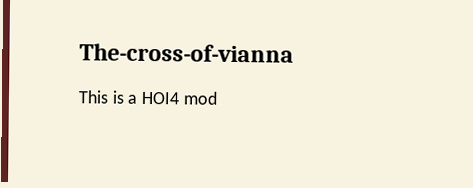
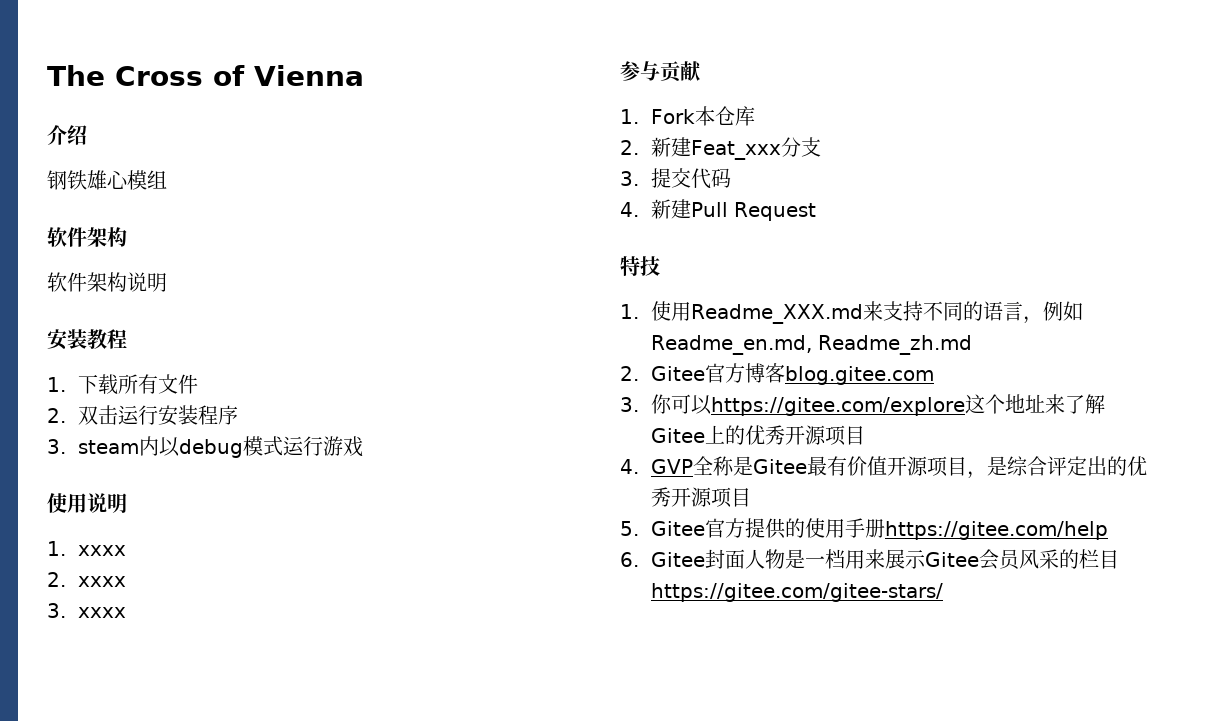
[79,43,294,63] [78,90,218,105] The-cross-of-vianna // This is a HOI4 mod -> [47,65,364,86] [47,125,87,145] [47,170,167,190] [47,227,127,247] [47,272,167,292] [47,329,127,350] [47,374,198,395] [47,405,238,426] [47,436,363,458] [47,493,127,513] [47,541,126,556] [47,572,126,587] [47,603,126,618] [620,61,701,83] [620,106,755,126] [620,137,821,160] [620,168,731,189] [620,199,816,221] [620,256,660,276] [620,301,1083,324] [650,335,972,355] [620,363,934,385] [620,394,1105,416] [650,425,865,446] [620,456,1147,479] [650,487,751,508] [620,518,1108,540] [620,549,1119,570] [650,583,943,602] The Cross of Vienna // 介绍 // 钢铁雄心模组 // 软件架构 // 软件架构说明 // 安装教程 // 1.下载所有文件 // 2.双击运行安装程序 // 3. steam内以debug模式运行游戏 // 使用说明 // 1. xxxx // 2. xxxx // 3. xxxx // 参与贡献 // 1. Fork本仓库 // 2.新建Feat_xxx分支 // 3.提交代码 // 4.新建Pull Request // 特技 // 1.使用Readme_XXX.md来支持不同的语言，例如Readme_en.md, Readme_zh.md // 2. Gitee官方博客blog.gitee.com // 3.你可以https://gitee.com/explore这个地址来了解Gitee上的优秀开源项目 // 4. GVP全称是Gitee最有价值开源项目，是综合评定出的优秀开源项目 // 5. Gitee官方提供的使用手册https://gitee.com/help // 6. Gitee封面人物是一档用来展示Gitee会员风采的栏目https://gitee.com/gitee-stars/

